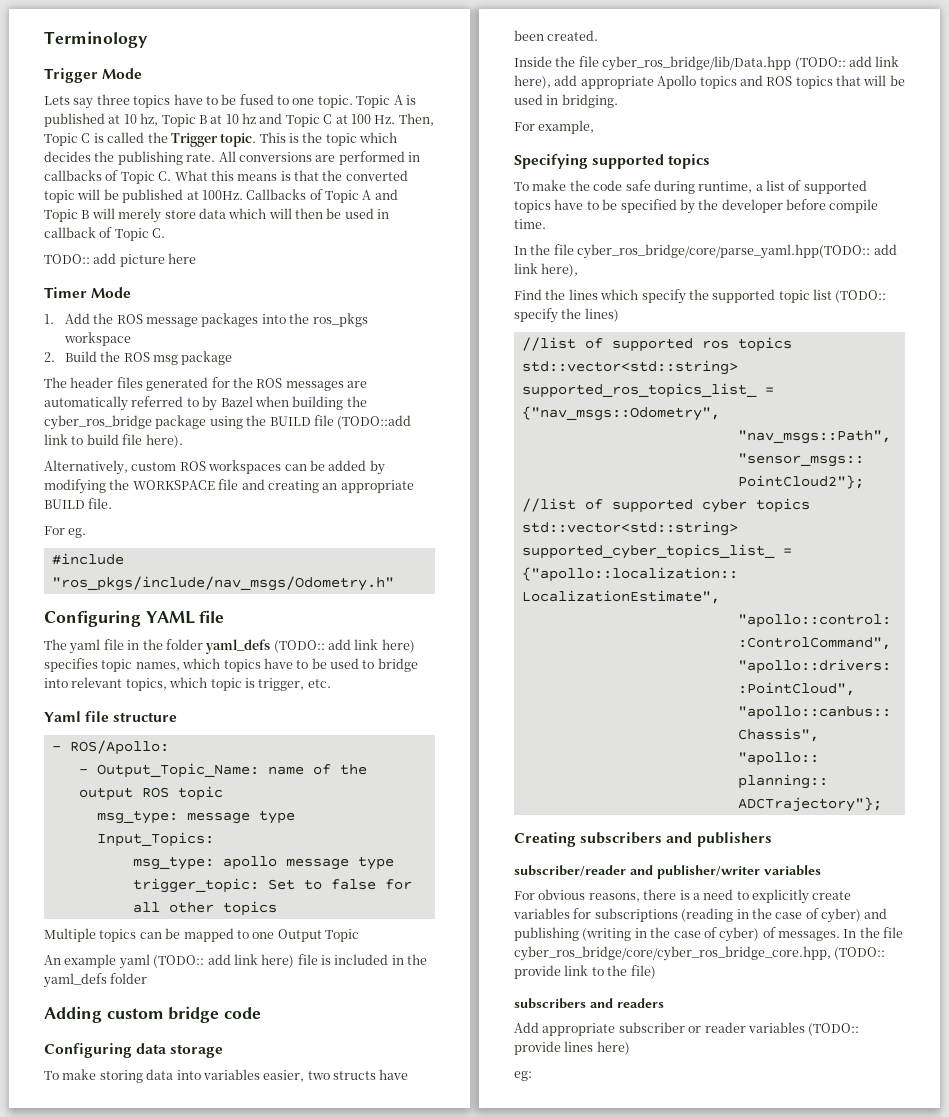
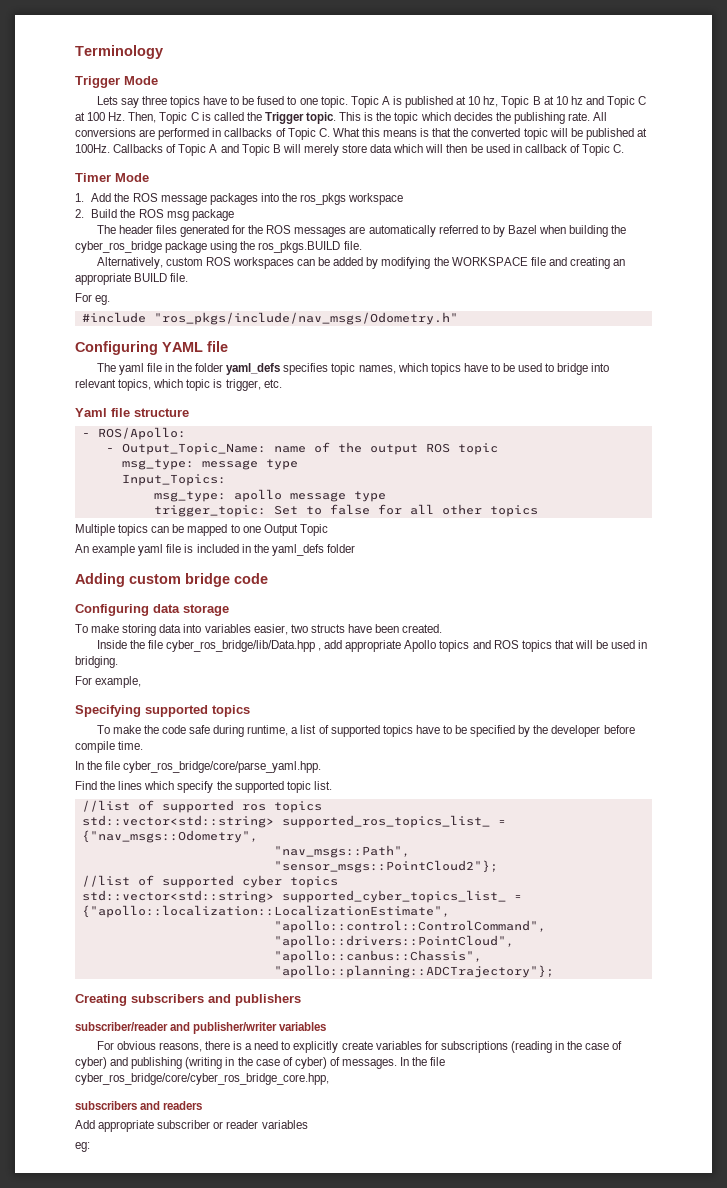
[44,253,197,267] // TODO:: add picture here -> (625, 148) none
[269,415,412,429] [44,434,183,448] BUILD file (TODO::add link to build file here). -> [258,241,362,253] ros_pkgs.BUILD file.
[273,639,415,653] (TODO:: add link here) -> (281, 369) none
[153,954,295,968] (TODO:: add link here) -> (164, 550) none
[794,56,900,70] [514,75,551,89] (TODO:: add link here), -> [318,648,322,651] ,
[577,244,897,259] [514,263,579,277] cyber_ros_bridge/core/parse_yaml.hpp(TODO:: add link here), -> [123,761,322,773] cyber_ros_bridge/core/parse_yaml.hpp.
[813,289,887,303] [514,308,619,323] list (TODO:: specify the lines) -> [313,781,332,790] list.
[834,947,886,960] [514,965,656,979] (TODO:: provide link to the file) -> (329, 1079) none
[808,1023,860,1036] [514,1041,630,1055] (TODO:: provide lines here) -> (308, 1124) none

